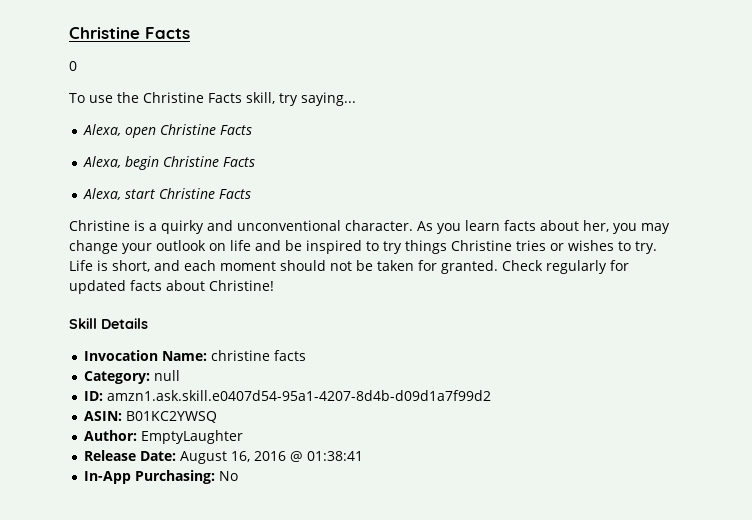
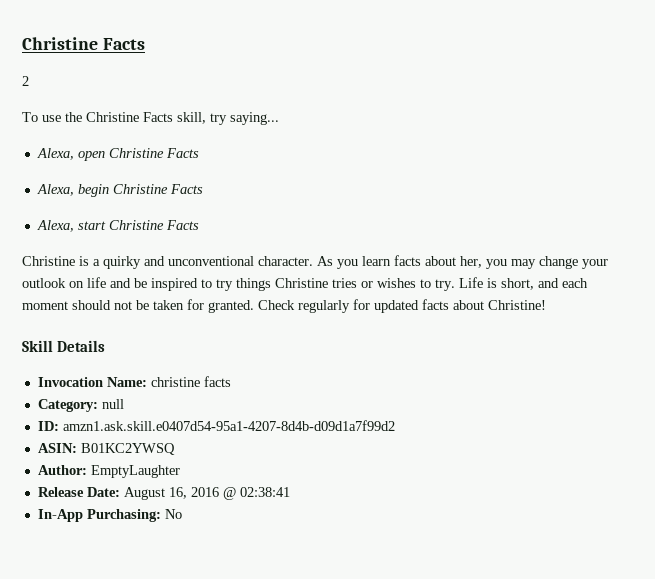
[69,27,190,39] [69,61,77,71] Christine Facts // 0 -> [22,37,145,50] [22,76,29,86] Christine Facts // 2
[306,451,363,461] 01:38:41 -> [239,487,290,497] 02:38:41

